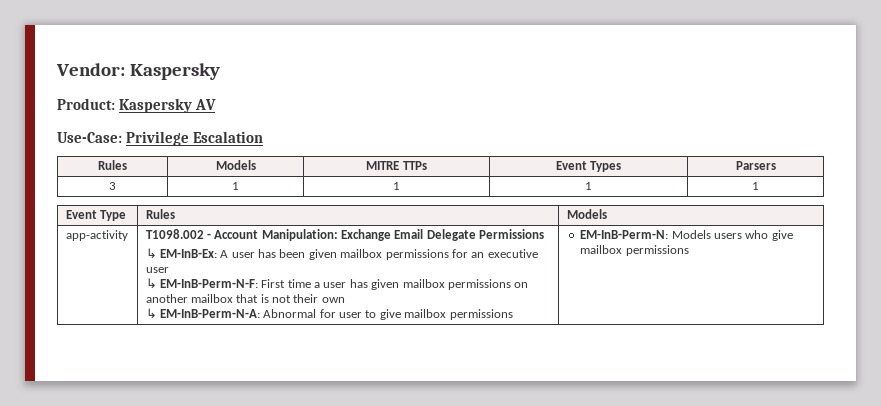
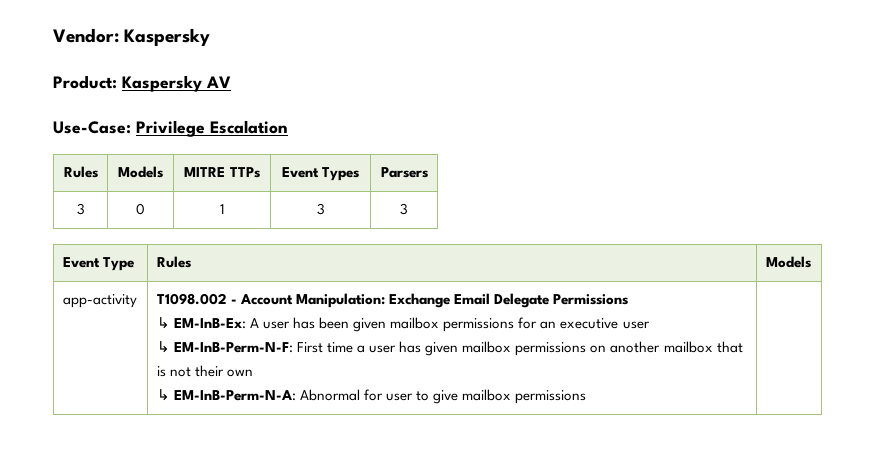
[231,182,239,190] [393,182,400,190] [585,182,592,190] [752,182,759,190] 1 | 1 | 1 | 1 -> [136,203,145,215] [219,204,225,214] [316,203,325,215] [400,203,408,215] 0 | 1 | 3 | 3
[580,230,793,241] [580,245,689,256] EM-InB-Perm-N: Models users who give mailbox permissions -> (587, 397) none

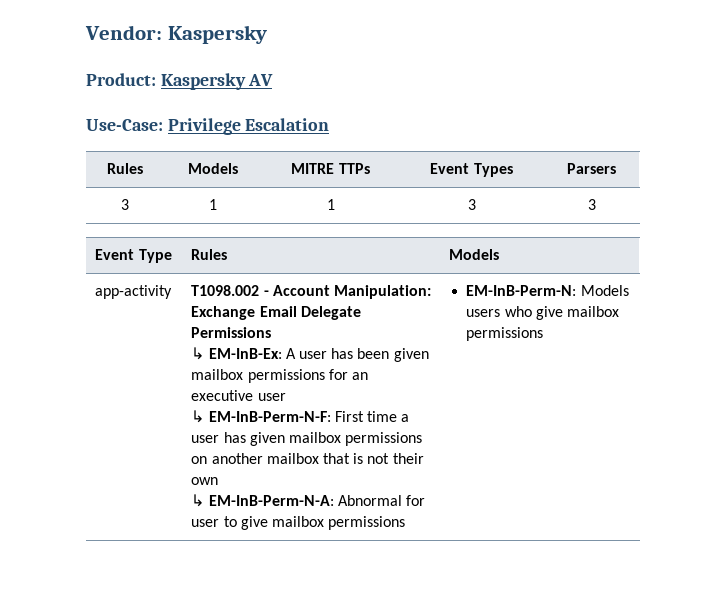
[136,203,145,215] 0 -> [208,199,217,210] 1
(587, 397) none -> [466,285,629,296] [466,306,620,320] [466,327,544,341] EM-InB-Perm-N: Models users who give mailbox permissions

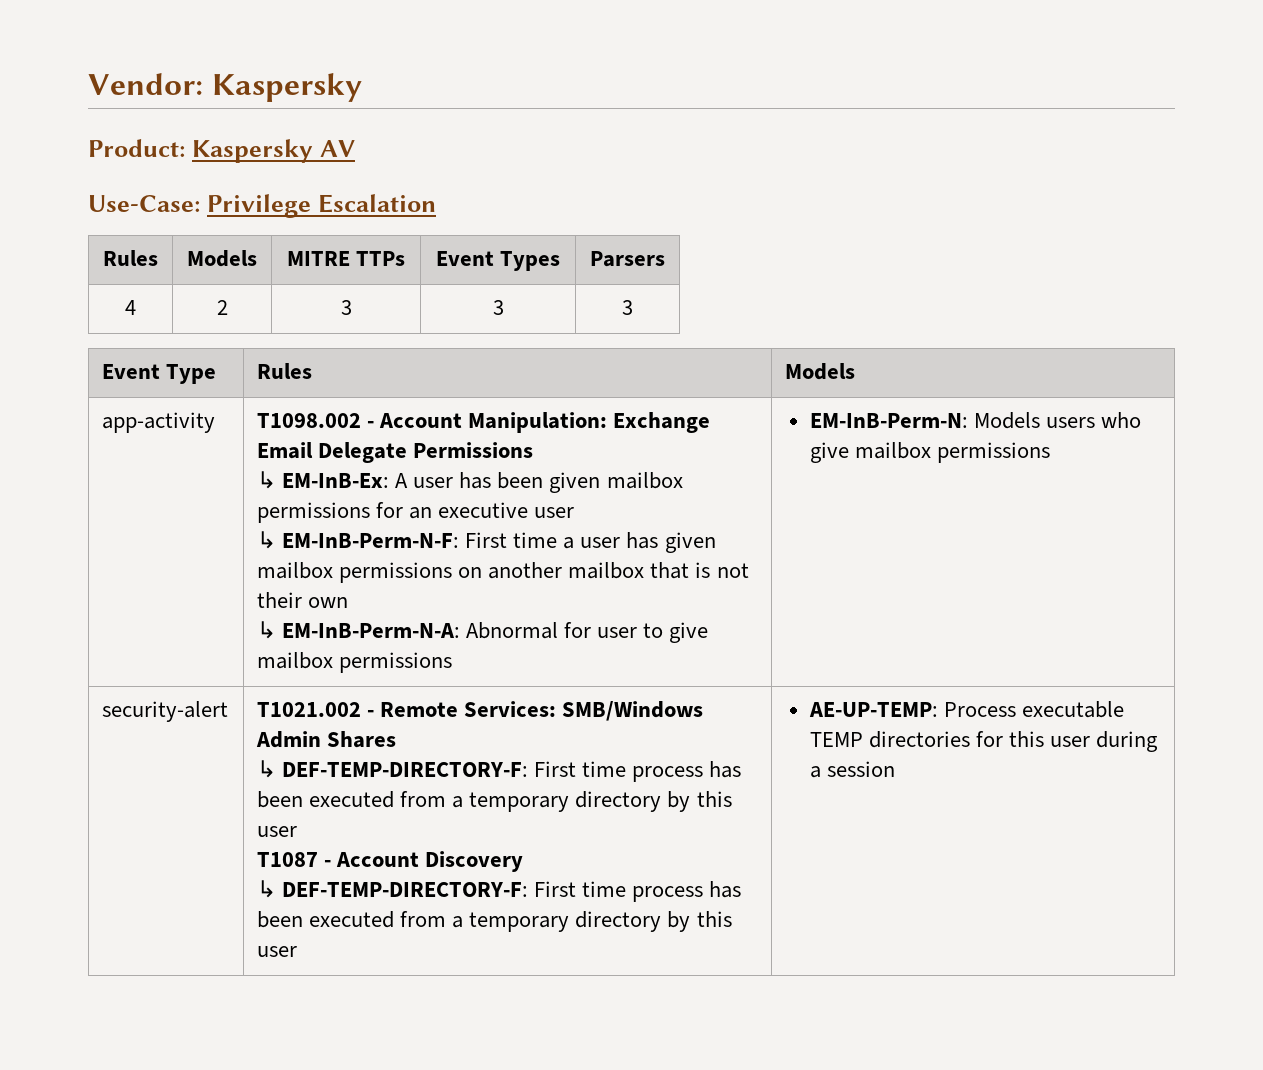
[121,199,129,210] [208,199,217,210] [326,199,335,210] 3 | 1 | 1 -> [125,300,136,315] [216,300,228,315] [340,300,352,315] 4 | 2 | 3
(544, 334) none -> [102,701,229,722] [257,701,704,721] [256,731,397,748] [257,760,742,782] [257,791,732,812] [257,826,298,837] [257,851,524,872] [257,880,742,902] [257,911,732,932] [257,946,298,957] [808,701,1124,718] [809,731,1159,752] [809,761,895,778] // security-alert | T1021.002 - Remote Services: SMB/Windows Admin Shares // ↳ DEF-TEMP-DIRECTORY-F: First time process has been executed from a temporary directory by this user // T1087 - Account Discovery // ↳ DEF-TEMP-DIRECTORY-F: First time process has been executed from a temporary directory by this user | AE-UP-TEMP: Process executable TEMP directories for this user during a session

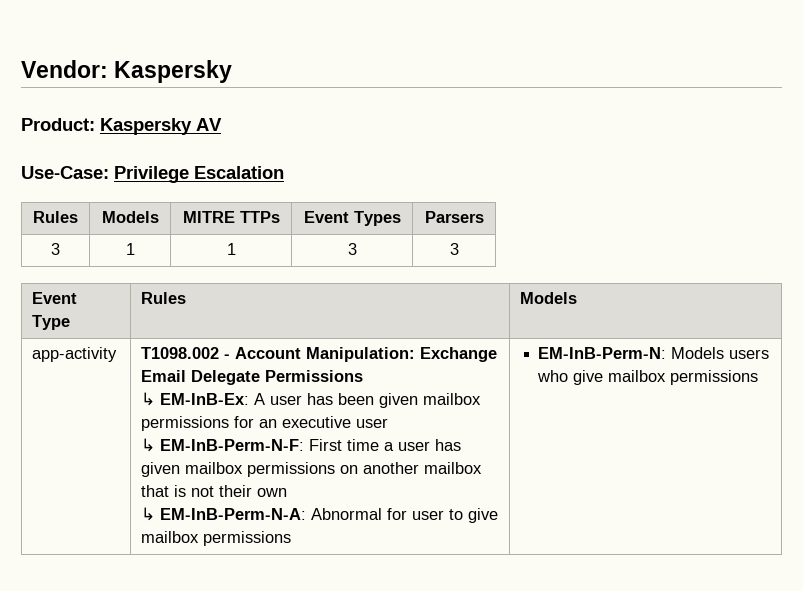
[125,300,136,315] [216,300,228,315] [340,300,352,315] 4 | 2 | 3 -> [51,243,60,255] [125,243,135,255] [226,243,236,255] 3 | 1 | 1
[102,701,229,722] [257,701,704,721] [256,731,397,748] [257,760,742,782] [257,791,732,812] [257,826,298,837] [257,851,524,872] [257,880,742,902] [257,911,732,932] [257,946,298,957] [808,701,1124,718] [809,731,1159,752] [809,761,895,778] // security-alert | T1021.002 - Remote Services: SMB/Windows Admin Shares // ↳ DEF-TEMP-DIRECTORY-F: First time process has been executed from a temporary directory by this user // T1087 - Account Discovery // ↳ DEF-TEMP-DIRECTORY-F: First time process has been executed from a temporary directory by this user | AE-UP-TEMP: Process executable TEMP directories for this user during a session -> (759, 377) none

